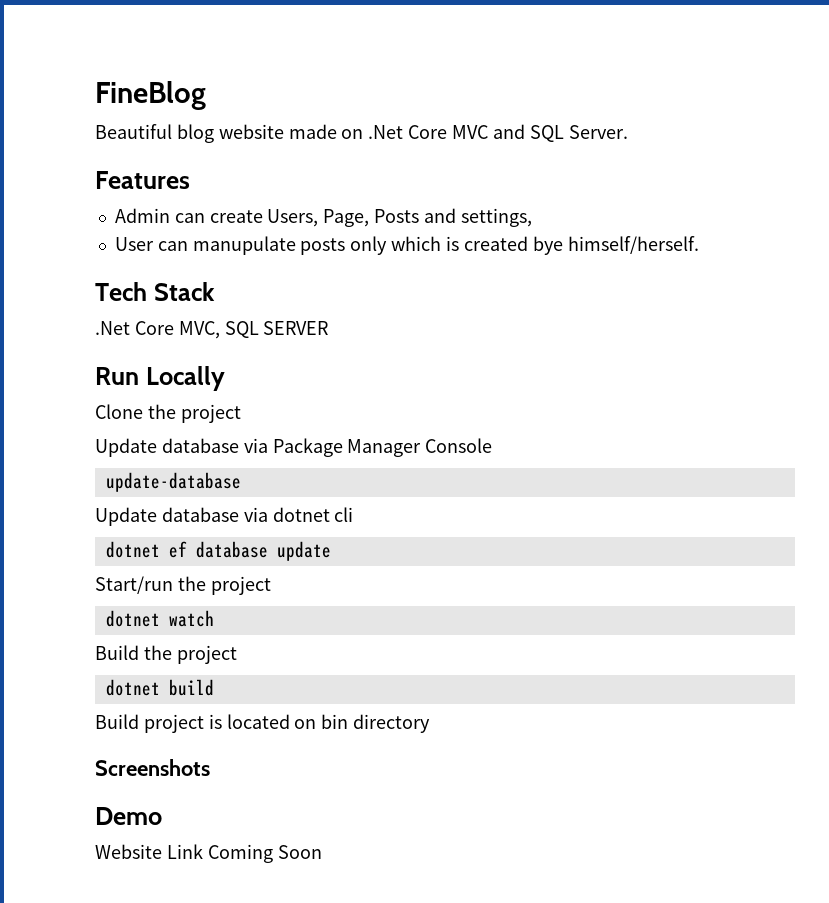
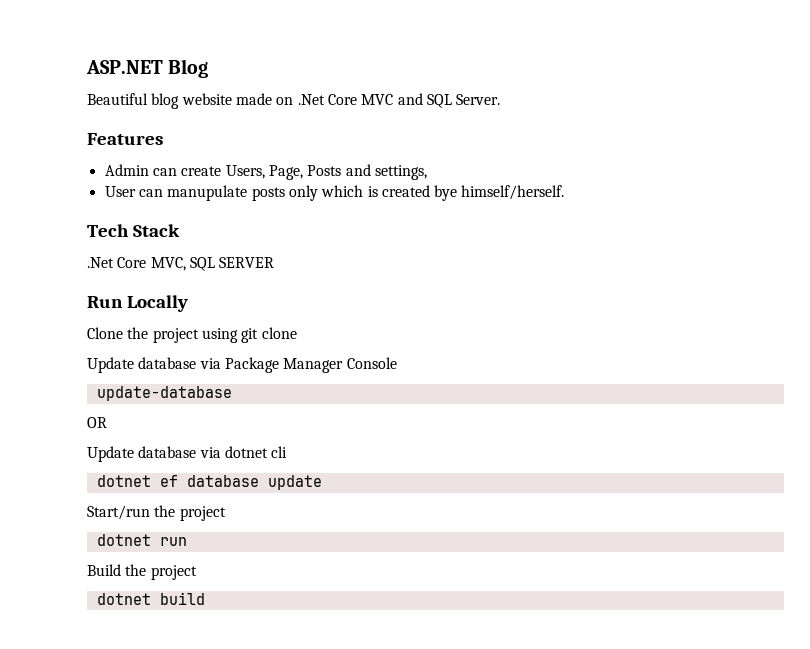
[95,81,206,110] FineBlog -> [86,59,209,78] ASP.NET Blog
(241, 413) none -> [201,327,297,343] using git clone
(241, 482) none -> [87,417,107,428] // OR
[168,610,214,627] watch -> [159,537,187,546] run
[95,714,431,733] [95,759,210,776] [95,807,162,825] [95,844,322,863] // Build project is located on bin directory // Screenshots // Demo // Website Link Coming Soon -> (205, 598) none

